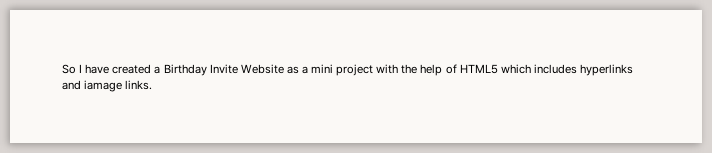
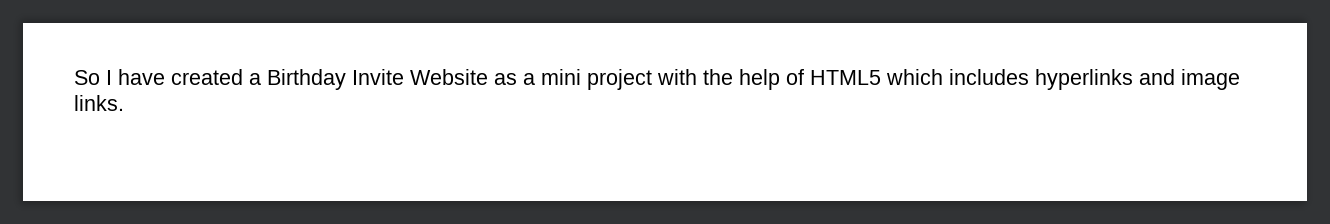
[84,80,123,92] iamage -> [1181,69,1240,90] image

